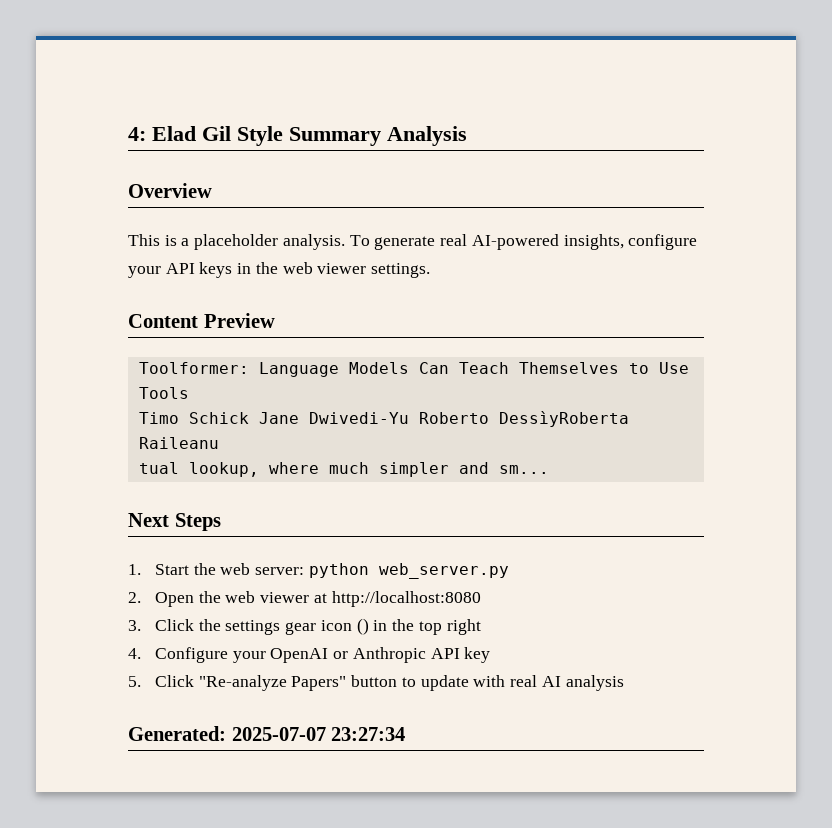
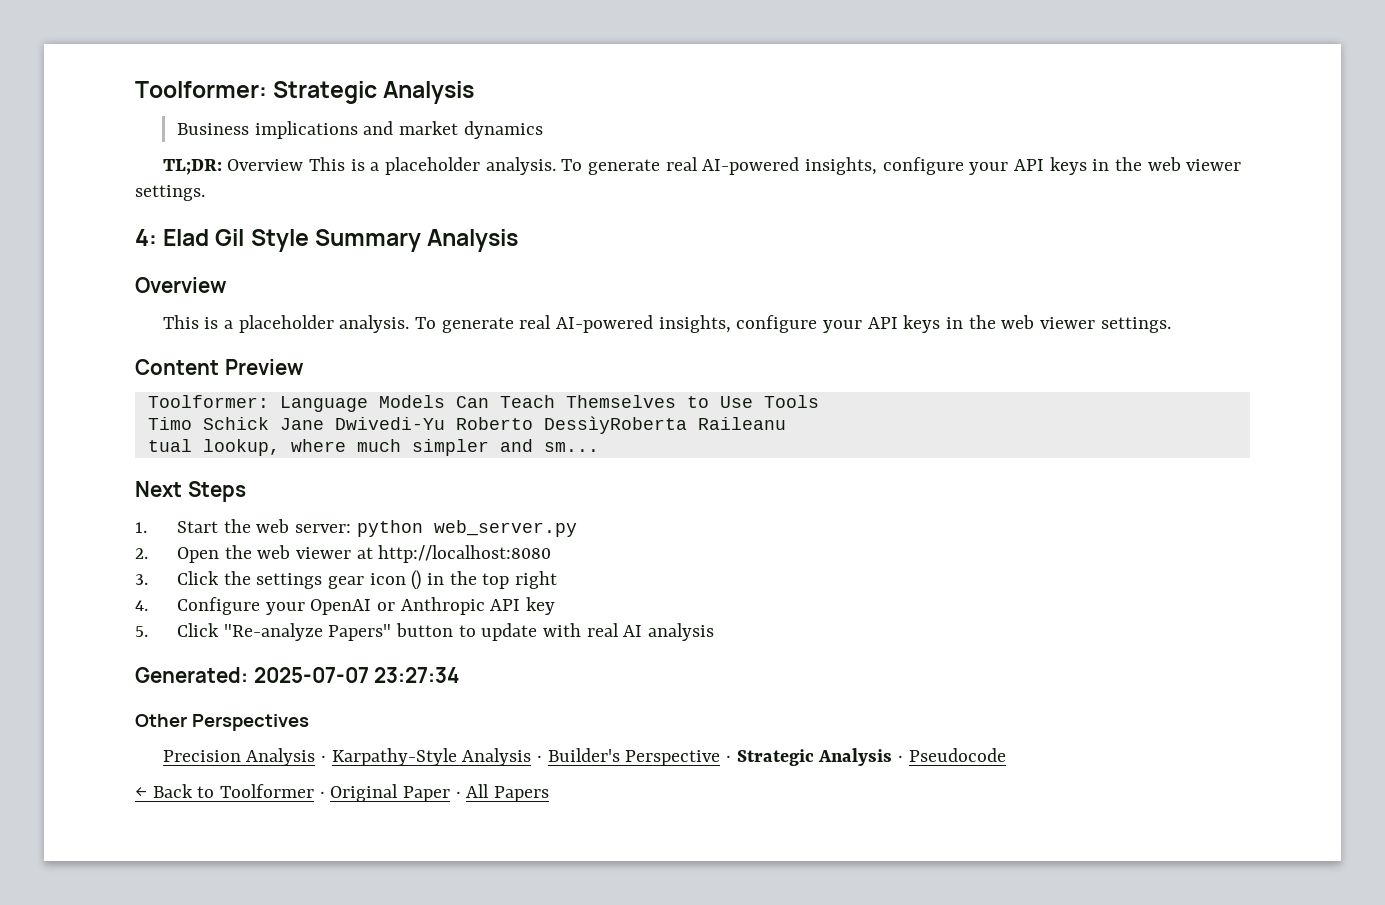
(128, 134) none -> [135,81,475,104] [176,121,543,139] [162,157,1242,175] [135,185,205,201] Toolformer: Strategic Analysis // Business implications and market dynamics // TL;DR: Overview This is a placeholder analysis. To generate real AI-powered insights, configure your API keys in the web viewer settings. //
(406, 734) none -> [135,714,309,731] [162,748,1006,766] [135,784,550,802] // Other Perspectives // Precision Analysis · Karpathy-Style Analysis · Builder's Perspective · Strategic Analysis · Pseudocode // ← Back to Toolformer · Original Paper · All Papers

